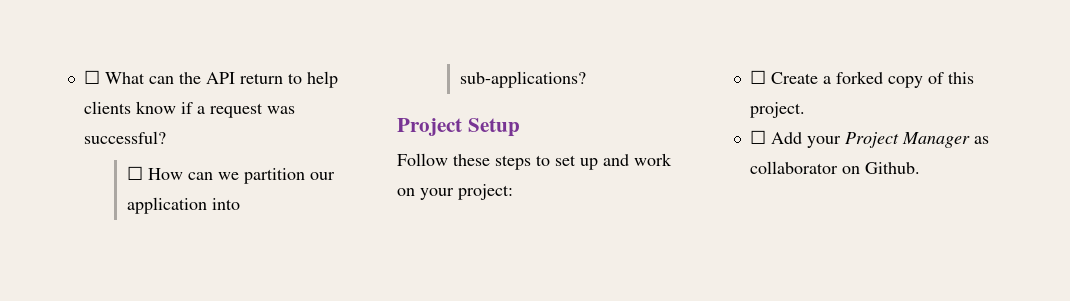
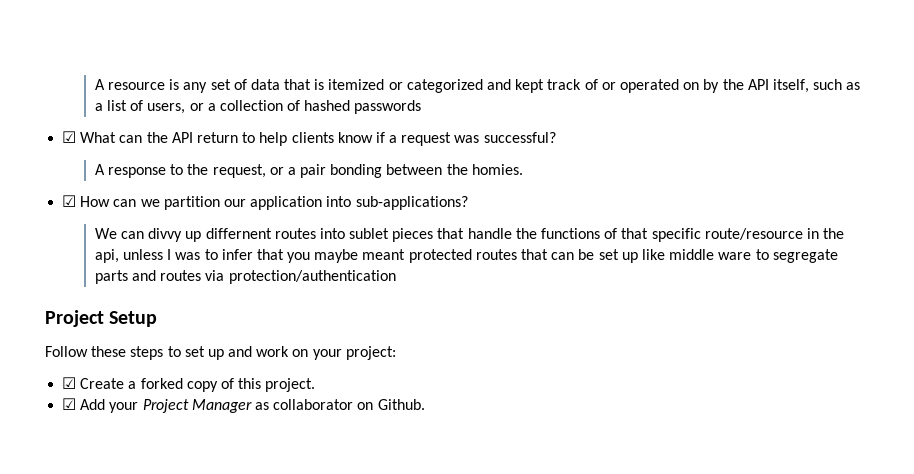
[83,70,100,84] ☐ -> [94,79,861,93] [94,100,422,114] [62,131,77,143] A resource is any set of data that is itemized or categorized and kept track of or operated on by the API itself, such as a list of users, or a collection of hashed passwords // ☑
[126,166,143,180] ☐ -> [94,164,523,178] [62,195,77,207] A response to the request, or a pair bonding between the homies. // ☑
(586, 79) none -> [94,228,845,242] [94,249,838,263] [94,270,396,284] // We can divvy up differnent routes into sublet pieces that handle the functions of that specific route/resource in the api, unless I was to infer that you maybe meant protected routes that can be set up like middle ware to segregate parts and routes via protection/authentication
[749,70,766,84] ☐ -> [62,377,77,389] ☑
[749,130,766,144] ☐ -> [62,398,77,410] ☑

